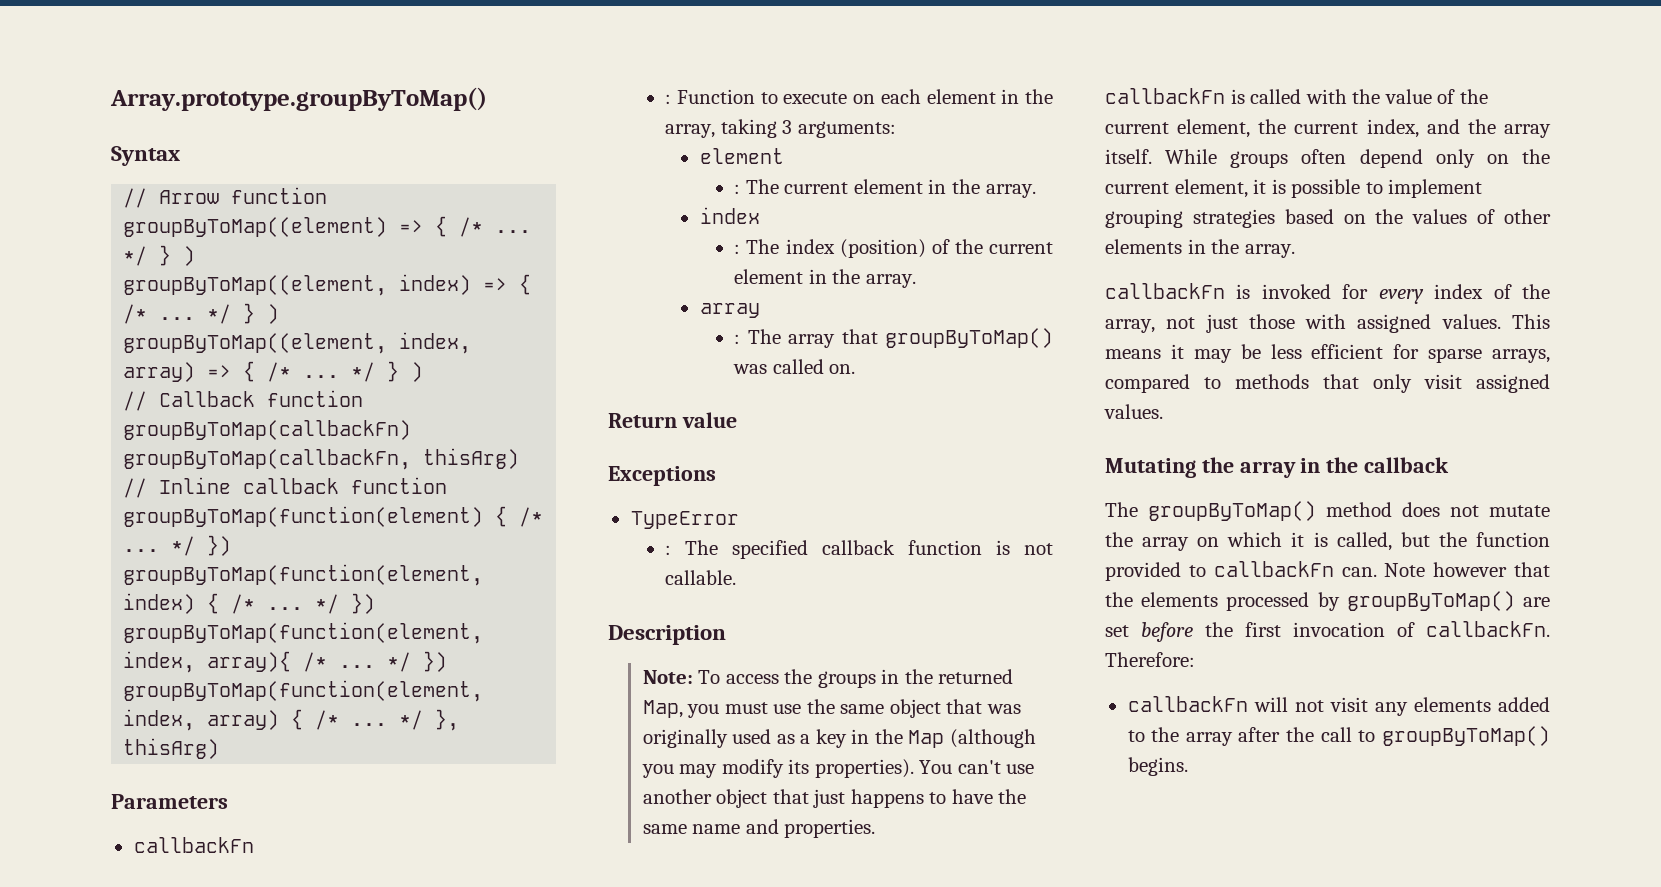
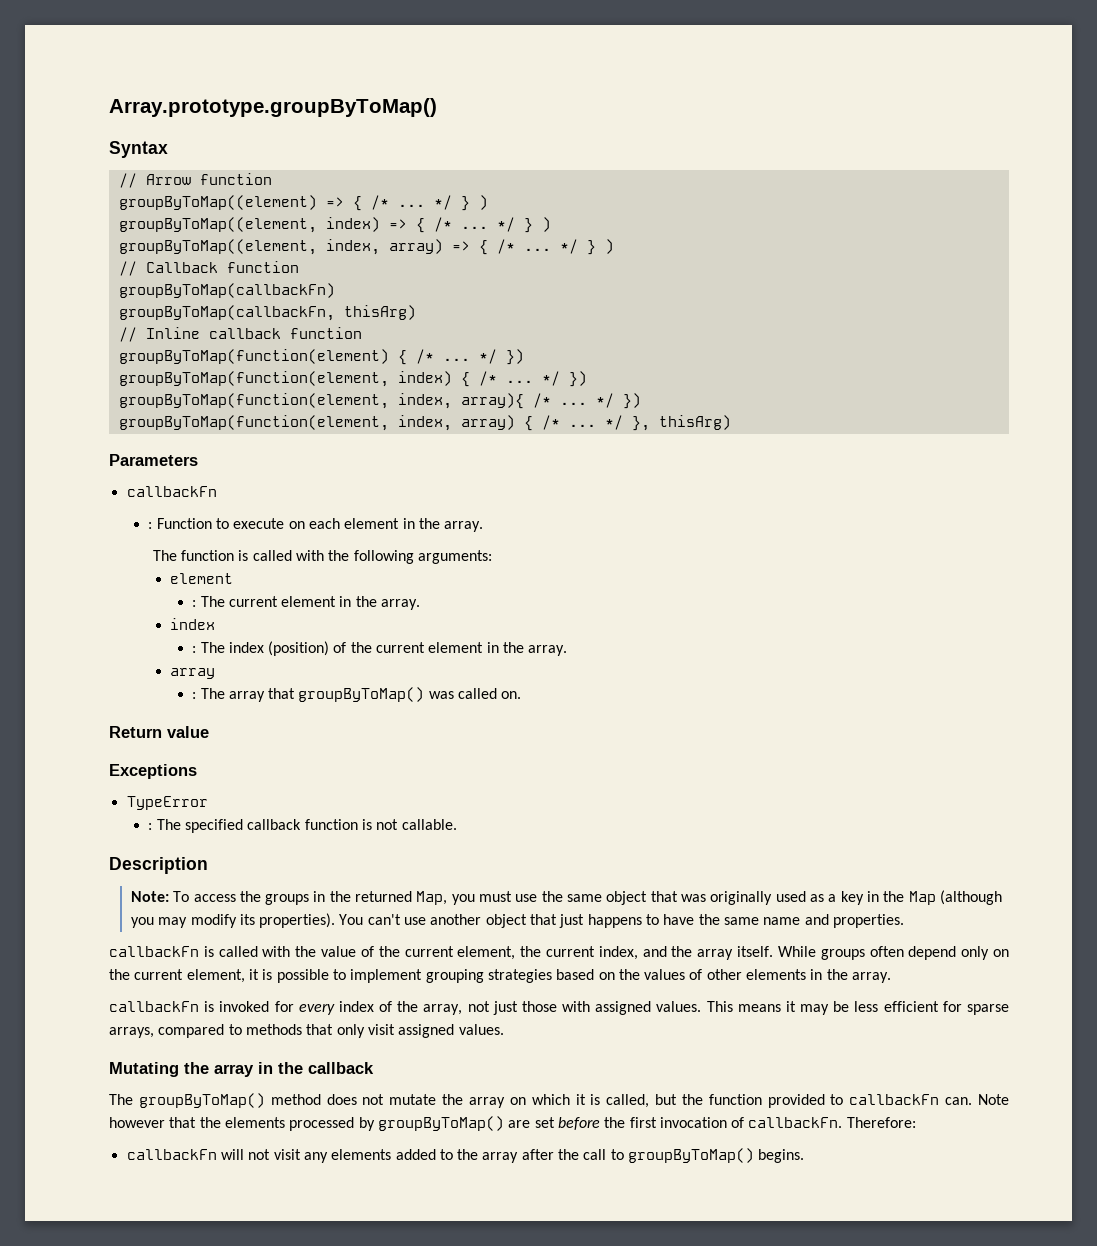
[665,119,793,138] array, taking 3 -> [444,521,484,532] [152,550,414,564] array. // The function is called with the following

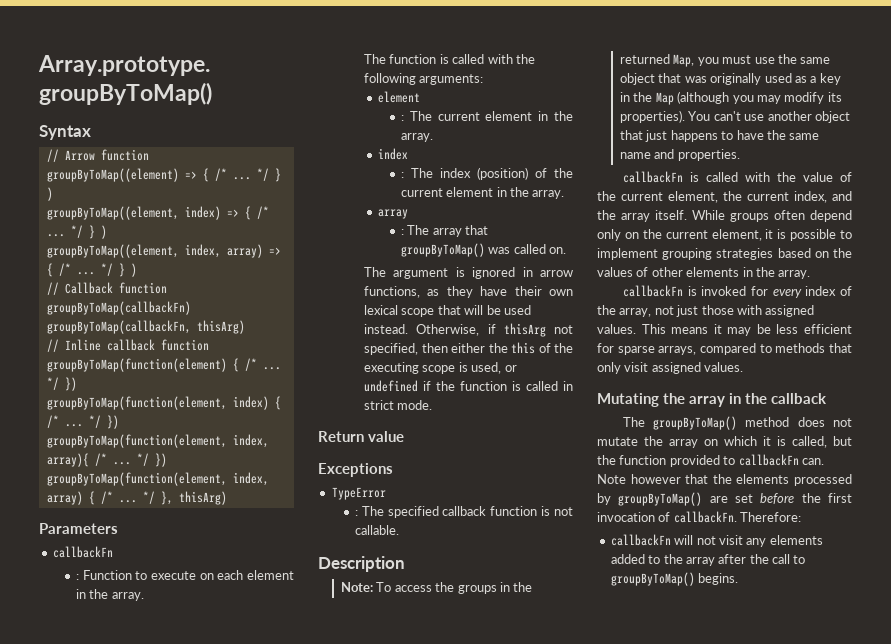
(522, 695) none -> [364,267,573,279] [364,286,573,298] [364,305,531,317] [364,323,573,337] [364,342,573,355] [364,362,517,374] [364,380,573,392] [364,400,433,410] // The argument is ignored in arrow functions, as they have their own lexical scope that will be used instead. Otherwise, if thisArg not specified, then either the this of the executing scope is used, or undefined if the function is called in strict mode.

